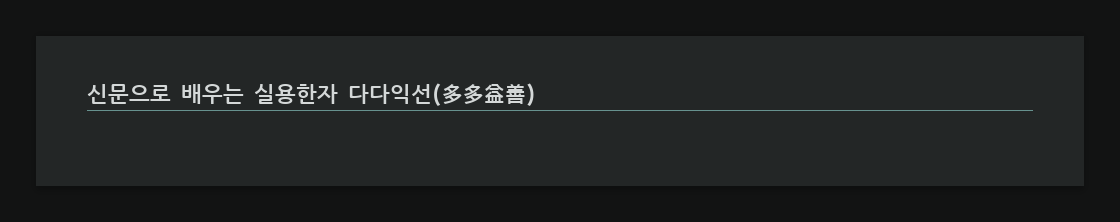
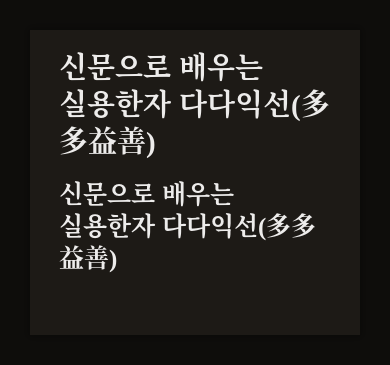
[87,83,536,106] 신문으로 배우는 실용한자 다다익선(多多益善) -> [59,52,263,82] [59,89,330,122] [59,126,156,159] [59,181,234,207] [59,213,316,241] [59,245,117,273] 신문으로 배우는 실용한자 다다익선(多多益善) // 신문으로 배우는 실용한자 다다익선(多多益善)

